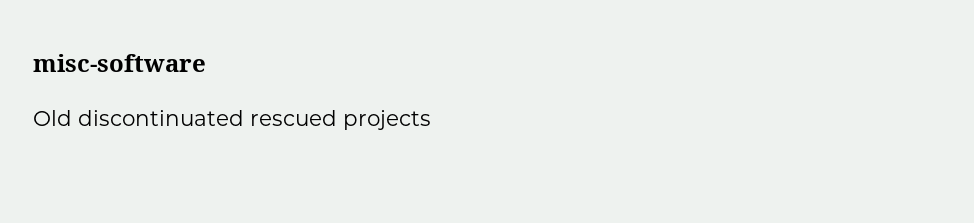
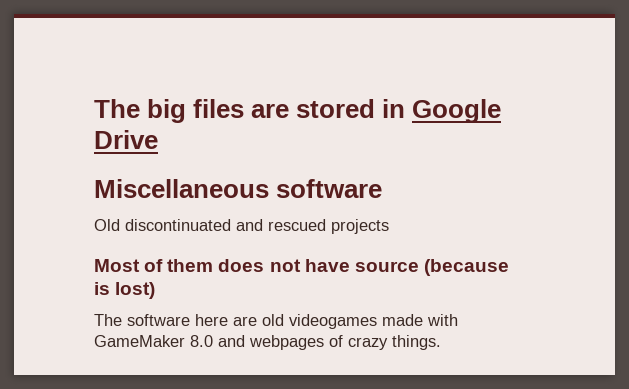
[33,54,206,72] misc-software -> [94,99,502,123] [94,130,158,149] [94,179,383,198] The big files are stored in Google Drive // Miscellaneous software
(244, 118) none -> [236,219,263,231] and
(431, 120) none -> [94,259,509,276] [94,282,156,299] [94,314,458,329] [94,335,441,350] // Most of them does not have source (because is lost) // The software here are old videogames made with GameMaker 8.0 and webpages of crazy things.

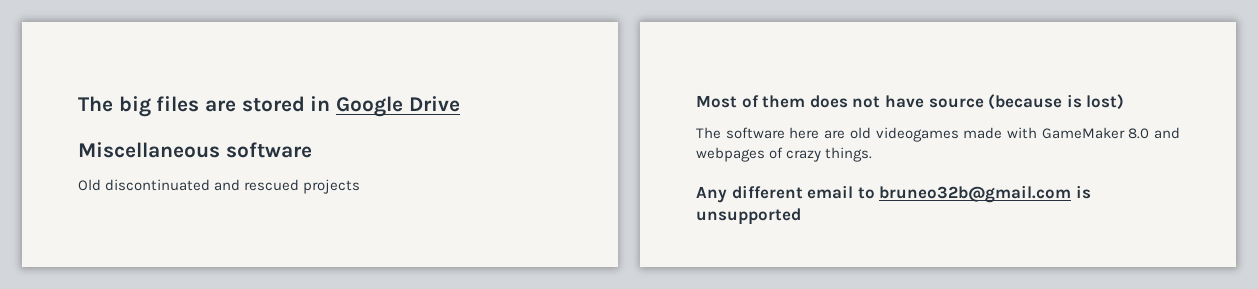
(441, 342) none -> [696,185,1091,203] [696,208,801,225] // Any different email to bruneo32b@gmail.com is unsupported

